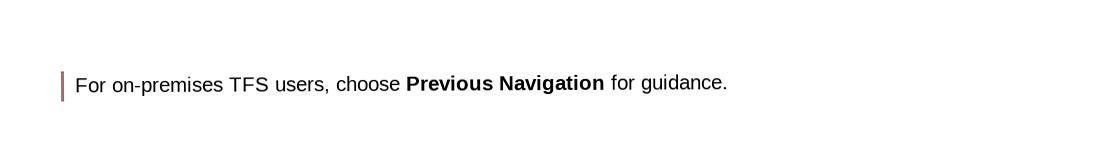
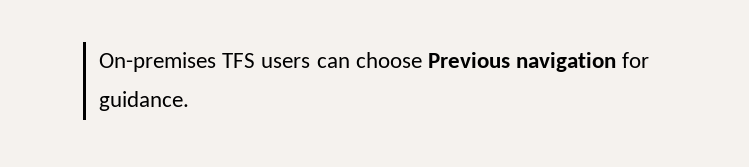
[74,76,332,97] For on-premises TFS users, -> [98,52,350,72] On-premises TFS users can
[498,74,607,95] Navigation -> [516,52,617,72] navigation

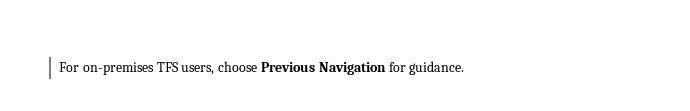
[98,52,350,72] On-premises TFS users can -> [59,62,215,75] For on-premises TFS users,
[516,52,617,72] navigation -> [318,62,386,75] Navigation

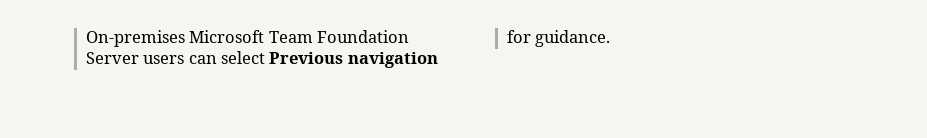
[59,61,386,75] For on-premises TFS users, choose Previous Navigation -> [85,30,410,47] [85,51,438,68] On-premises Microsoft Team Foundation Server users can select Previous navigation

